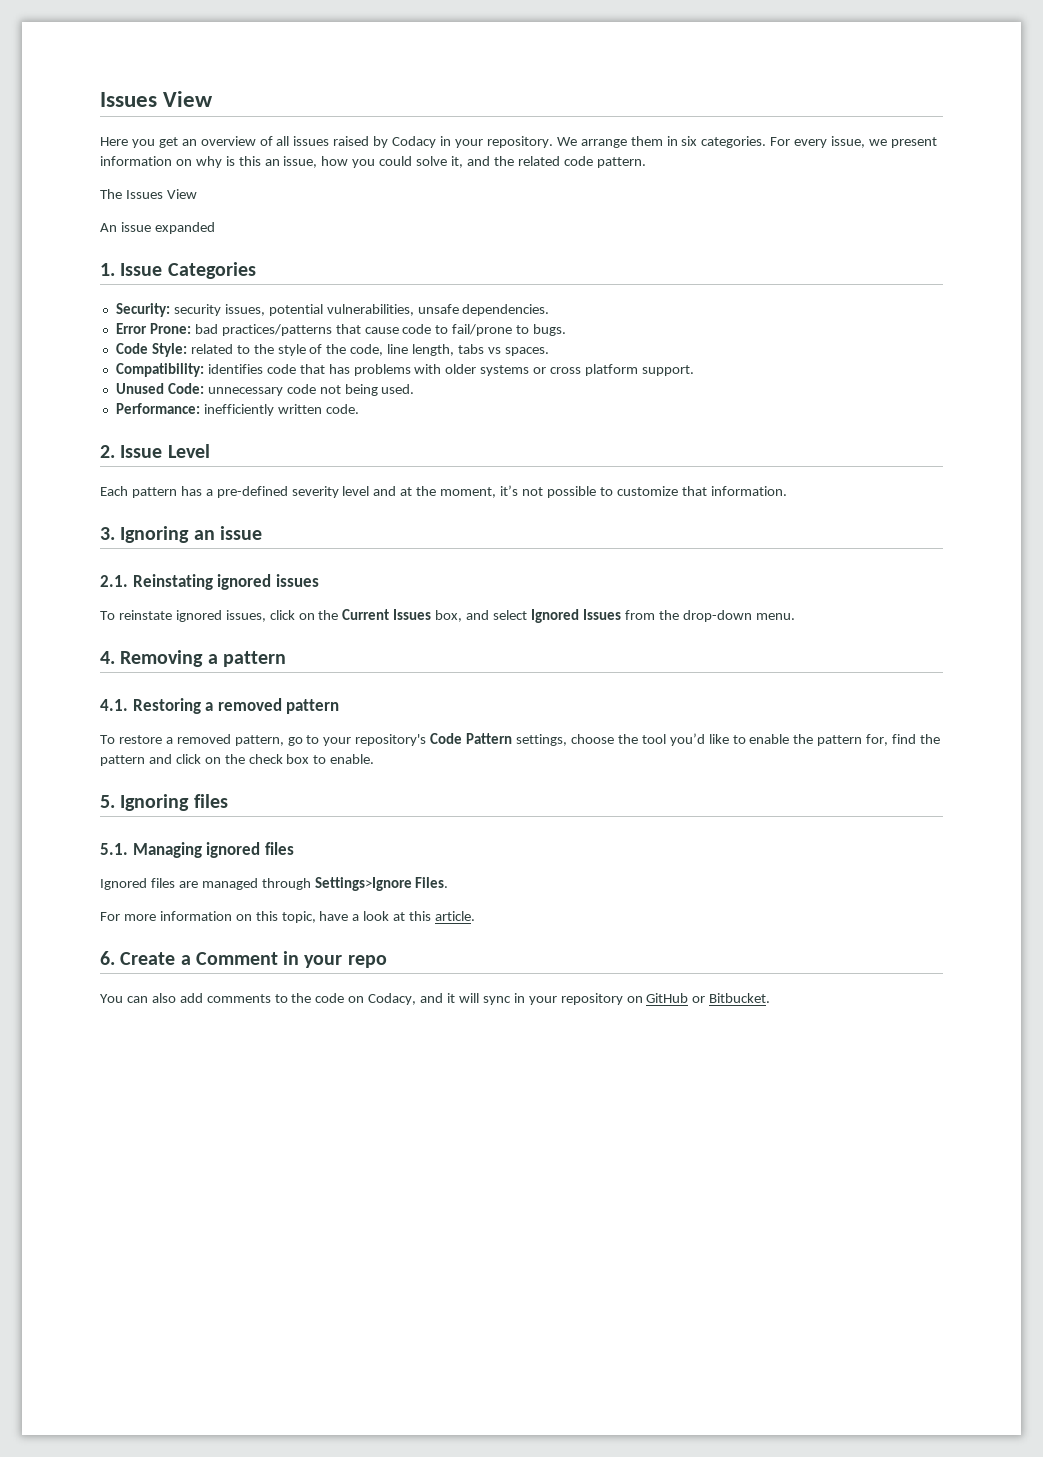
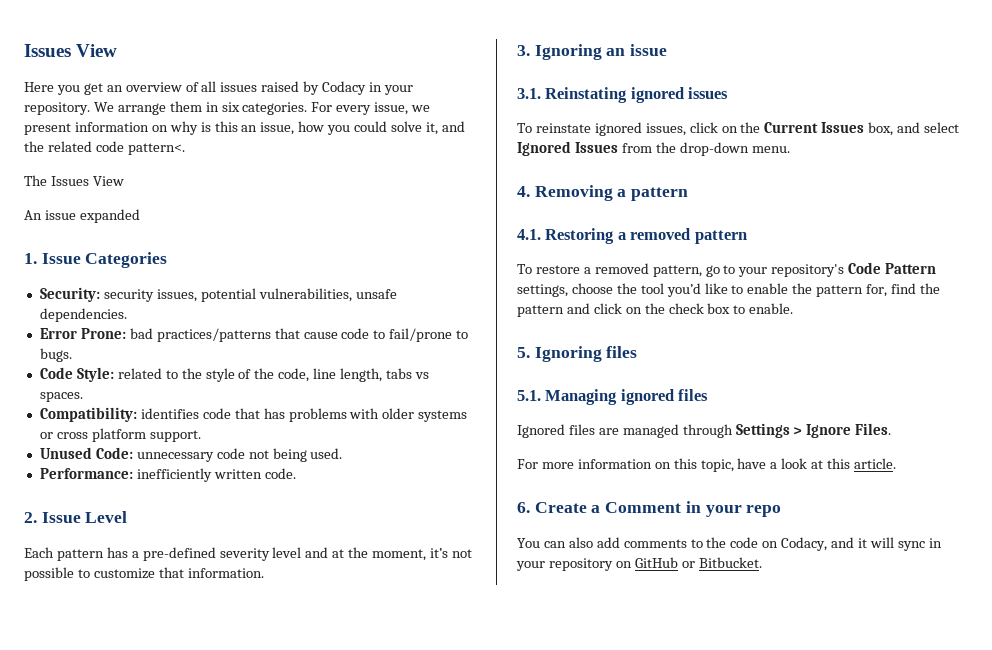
[596,157,646,168] pattern. -> [127,143,185,155] pattern<.
[100,575,128,587] 2.1. -> [517,88,541,99] 3.1.
[314,877,412,891] Settings>Ignore -> [735,423,852,438] Settings > Ignore

